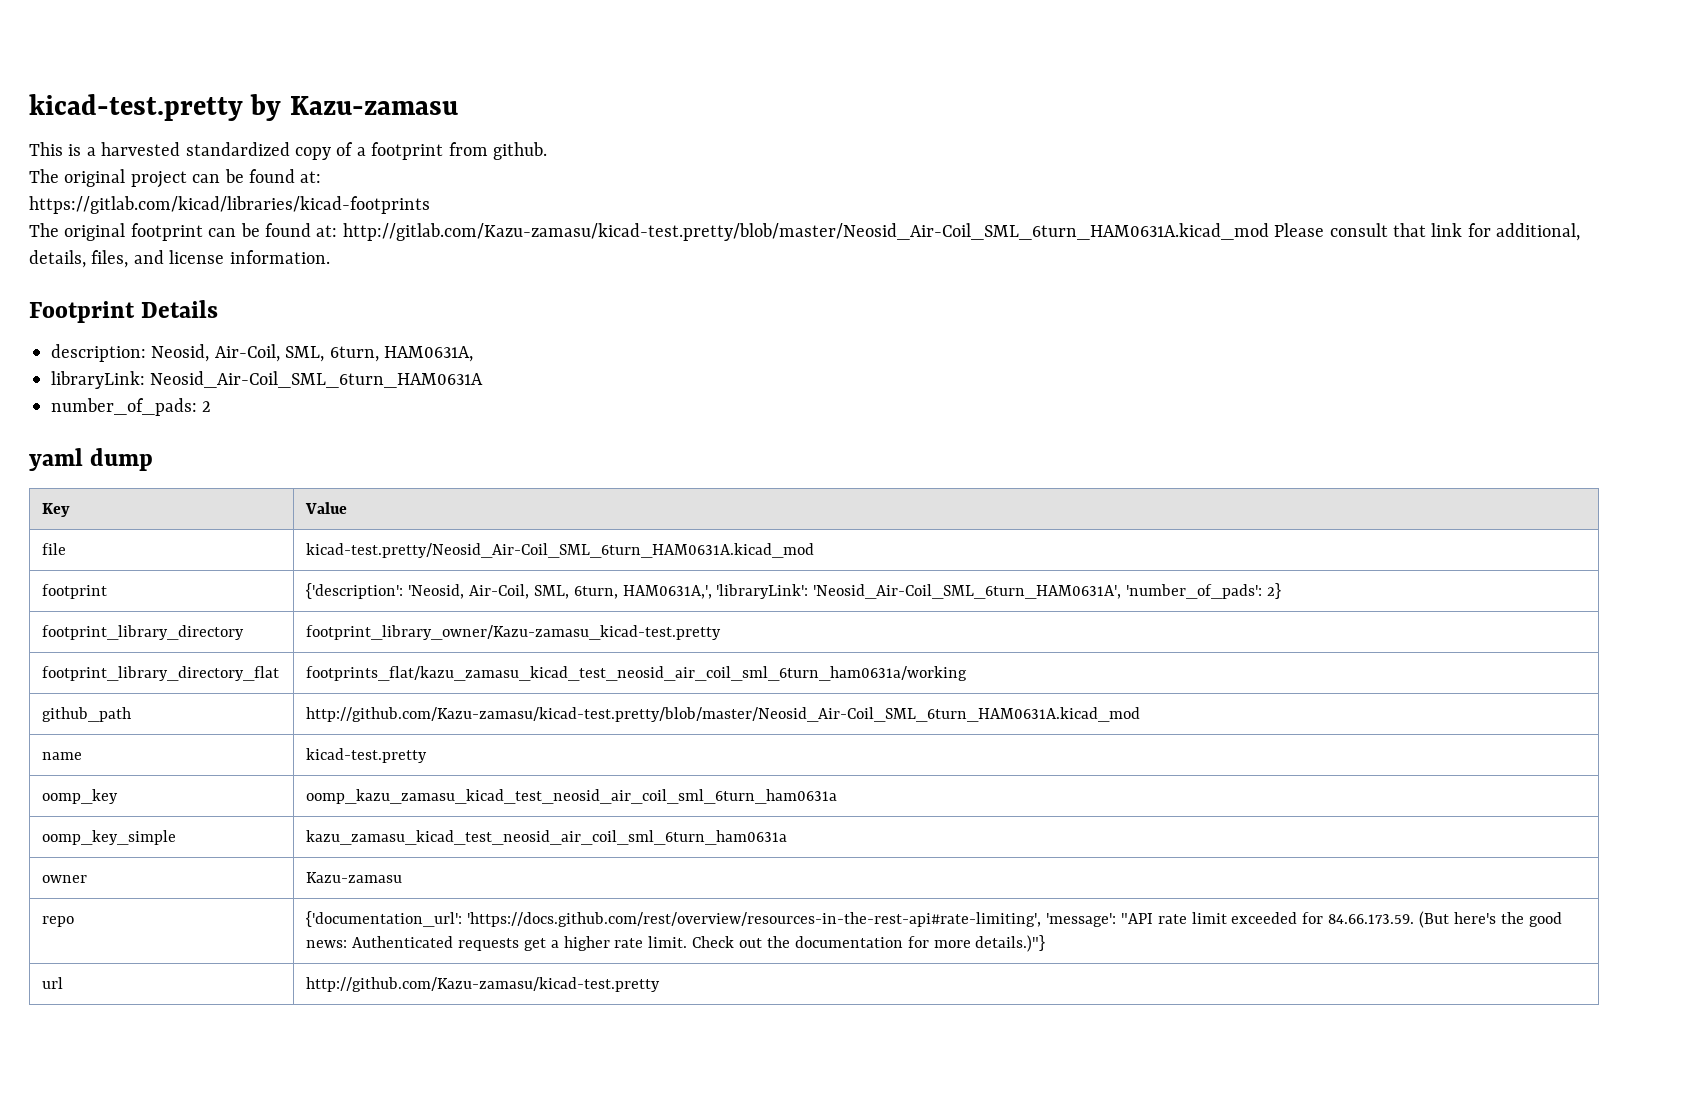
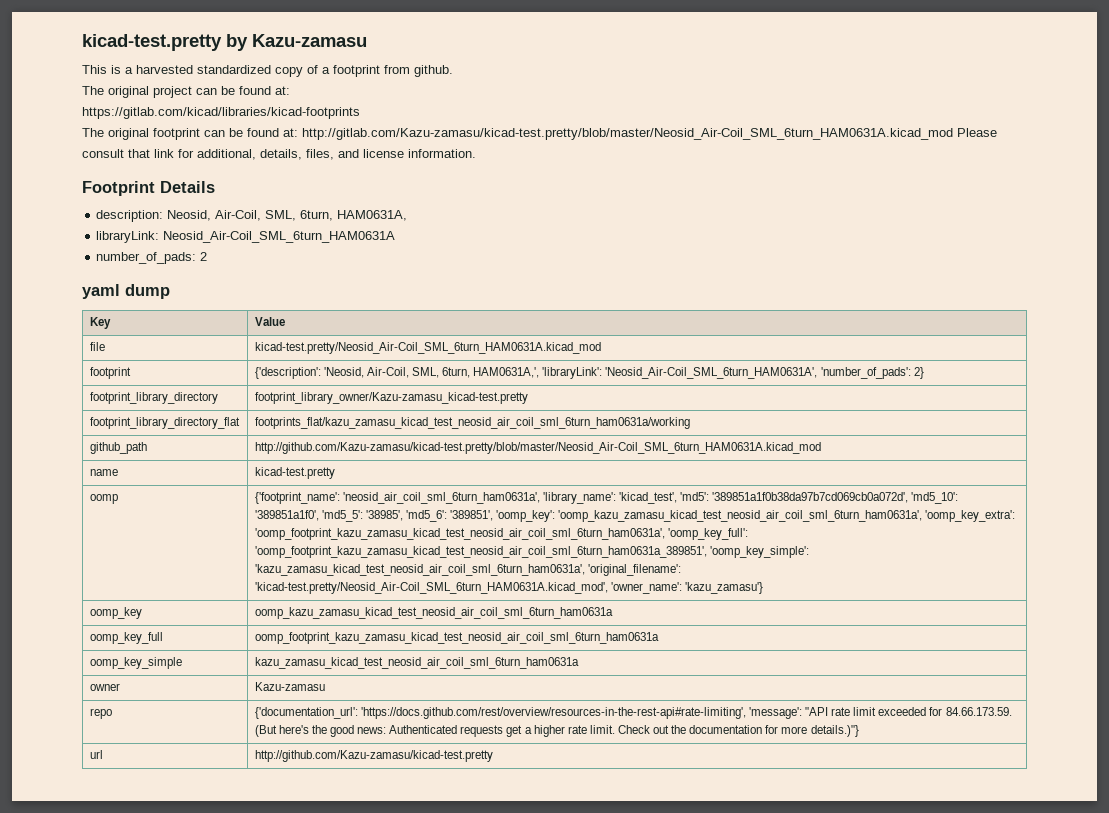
(428, 755) none -> [89,494,118,504] [254,492,959,504] [254,510,1016,522] [254,528,748,540] [254,546,809,558] [254,564,681,576] [254,582,763,594] // oomp | {'footprint_name': 'neosid_air_coil_sml_6turn_ham0631a', 'library_name': 'kicad_test', 'md5': '389851a1f0b38da97b7cd069cb0a072d', 'md5_10': '389851a1f0', 'md5_5': '38985', 'md5_6': '389851', 'oomp_key': 'oomp_kazu_zamasu_kicad_test_neosid_air_coil_sml_6turn_ham0631a', 'oomp_key_extra': 'oomp_footprint_kazu_zamasu_kicad_test_neosid_air_coil_sml_6turn_ham0631a', 'oomp_key_full': 'oomp_footprint_kazu_zamasu_kicad_test_neosid_air_coil_sml_6turn_ham0631a_389851', 'oomp_key_simple': 'kazu_zamasu_kicad_test_neosid_air_coil_sml_6turn_ham0631a', 'original_filename': 'kicad-test.pretty/Neosid_Air-Coil_SML_6turn_HAM0631A.kicad_mod', 'owner_name': 'kazu_zamasu'}
(838, 796) none -> [89,632,163,644] [254,632,659,644] // oomp_key_full | oomp_footprint_kazu_zamasu_kicad_test_neosid_air_coil_sml_6turn_ham0631a

